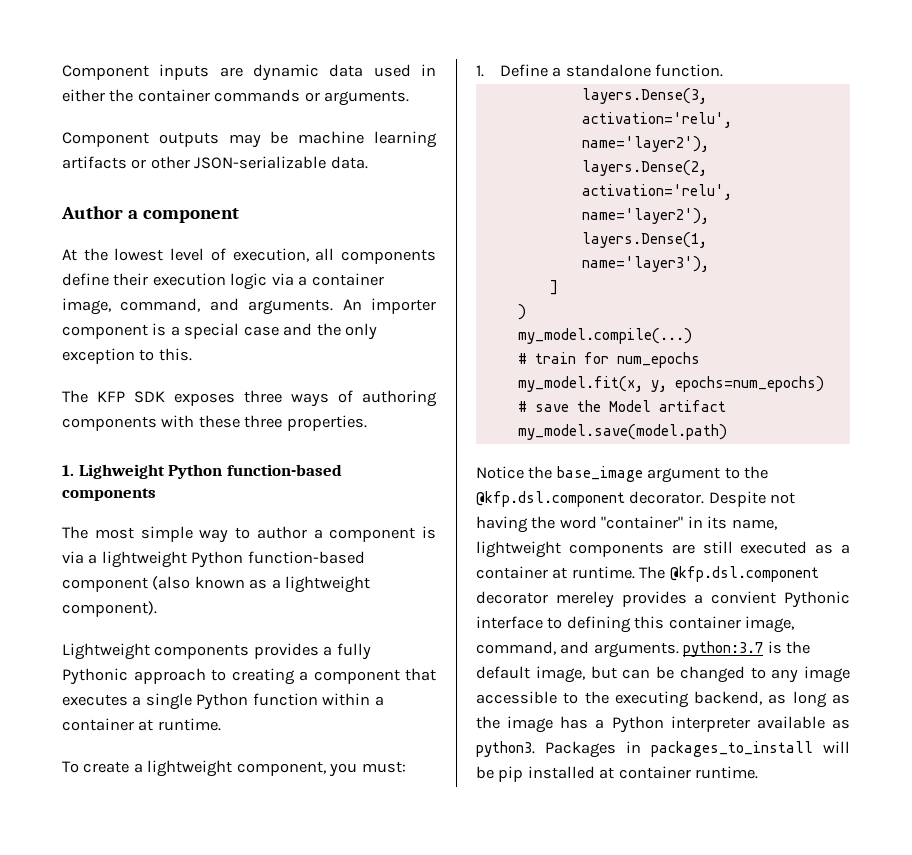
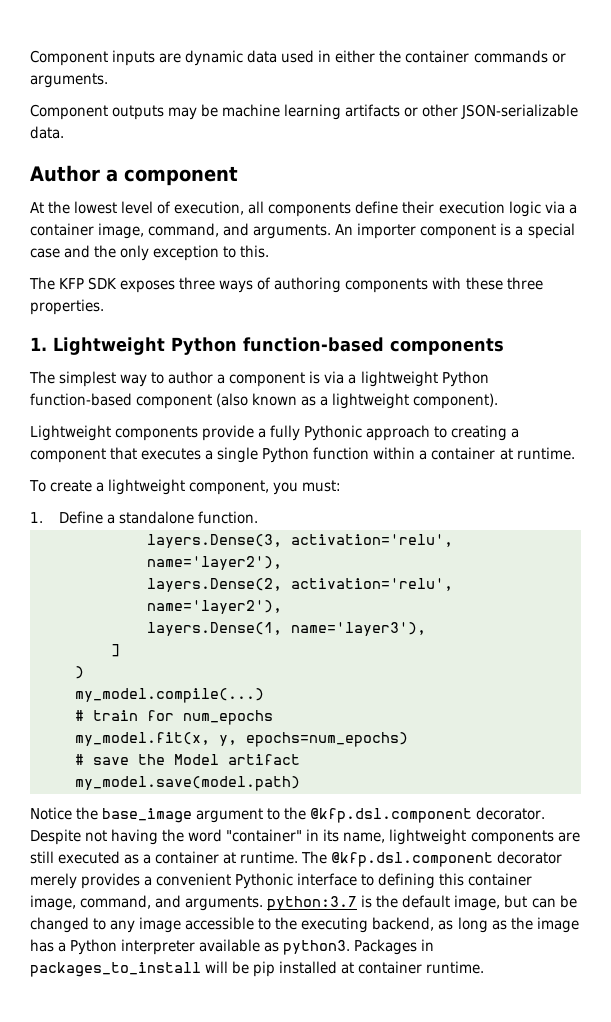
[78,464,165,479] Lighweight -> [53,337,165,355] Lightweight
[94,526,193,542] most simple -> [59,371,117,387] simplest
[253,643,319,659] provides -> [202,425,255,441] provide
[555,591,777,608] mereley provides a convient -> [30,873,232,889] merely provides a convenient

